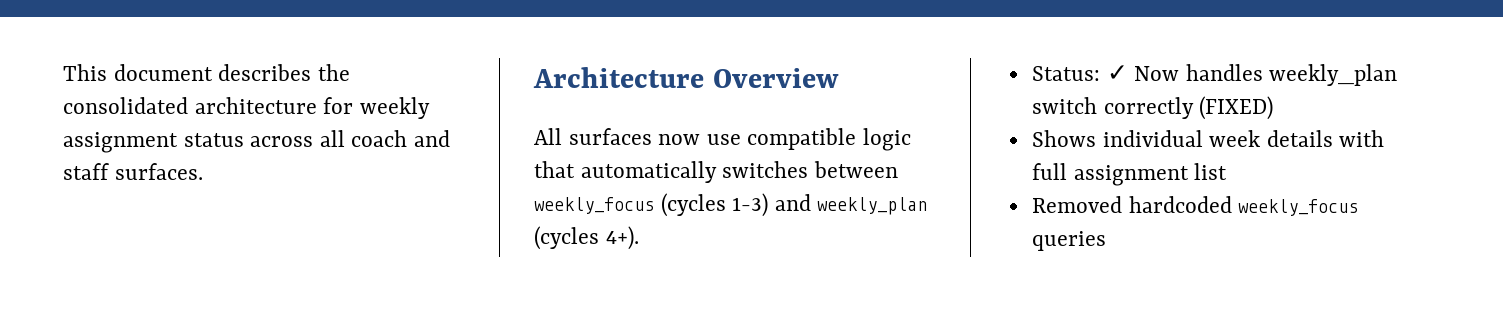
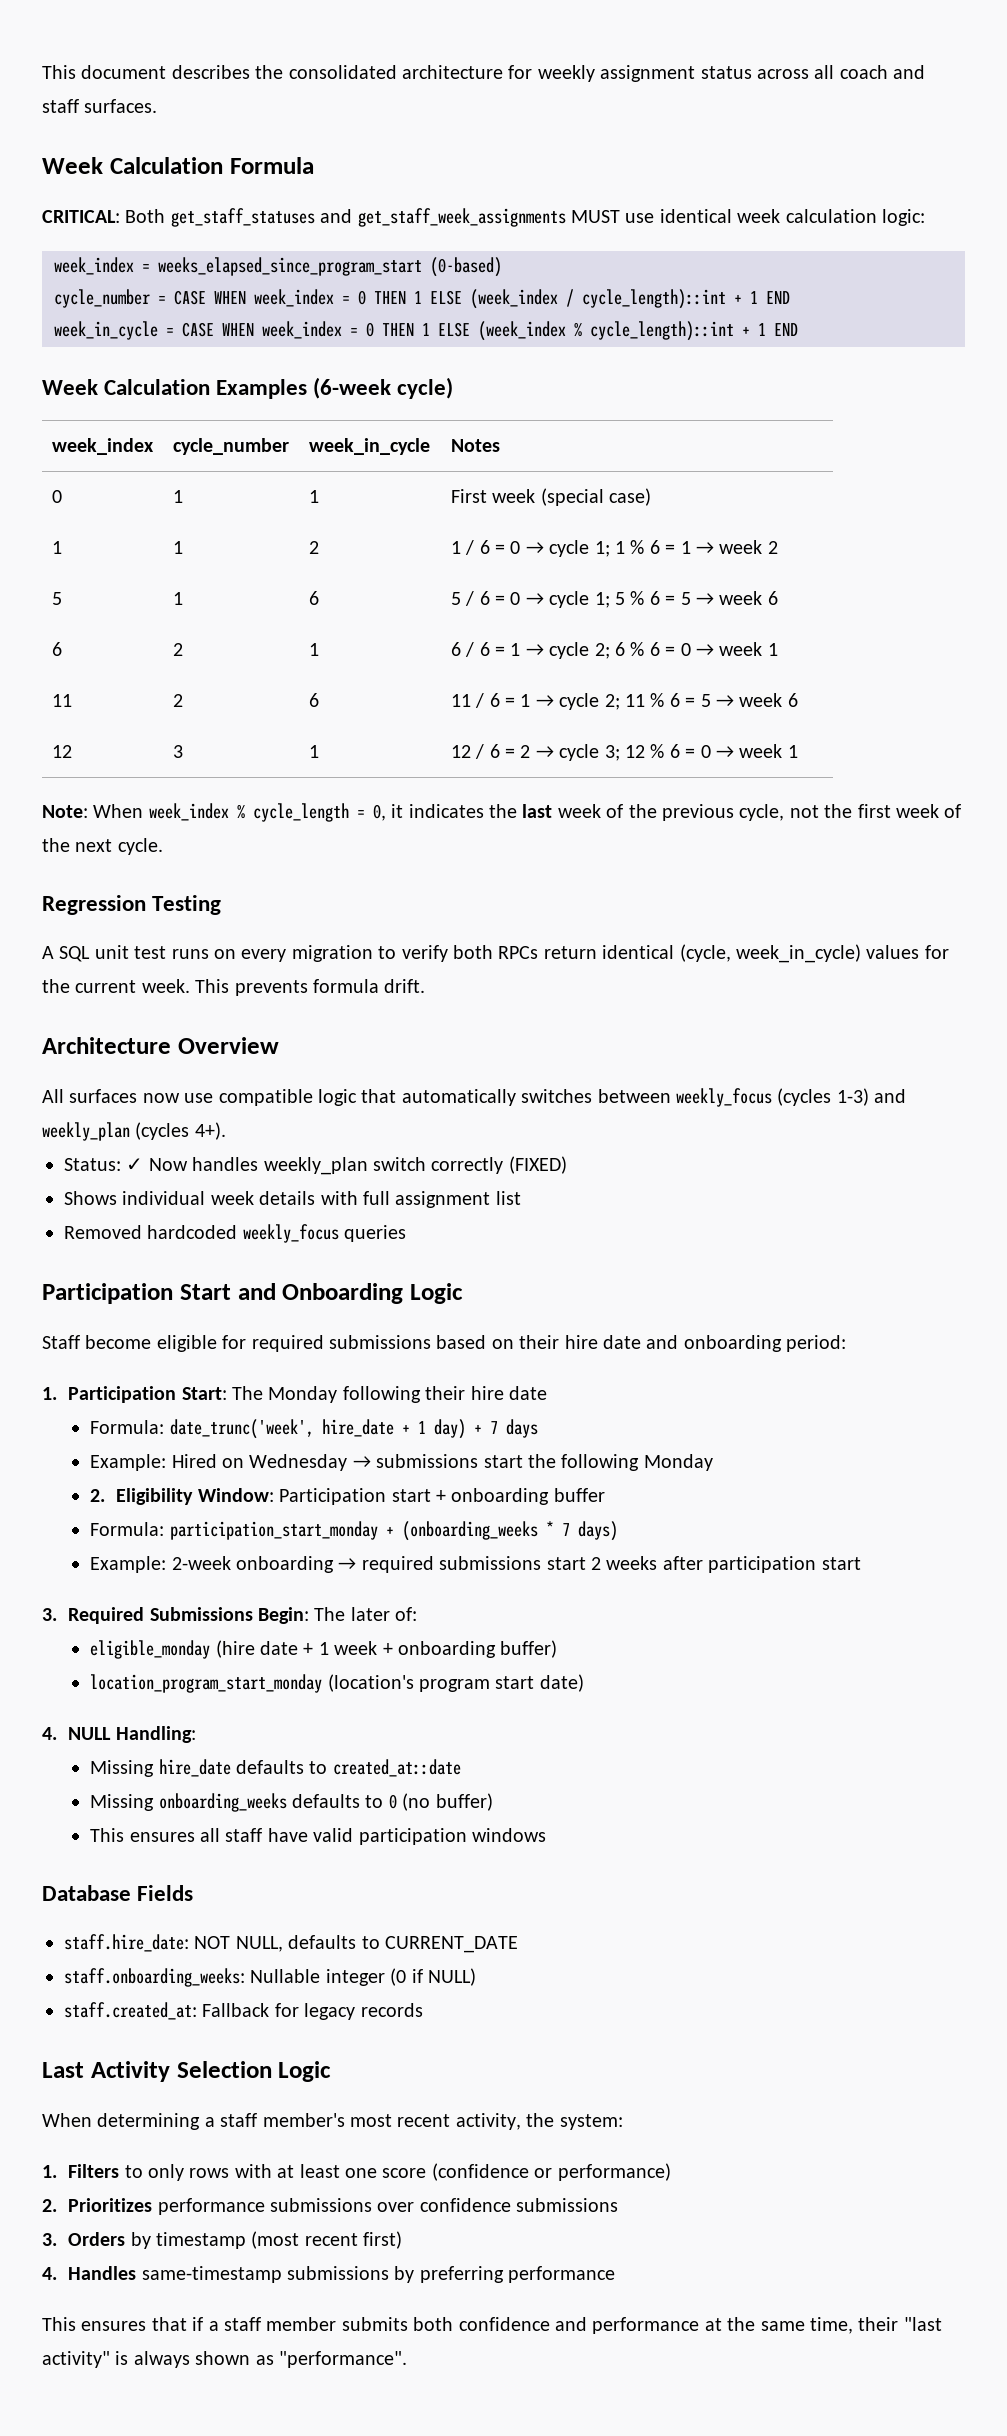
(203, 171) none -> [42,157,314,174] [42,208,925,227] [54,257,502,277] [54,289,790,309] [54,321,798,341] [42,377,454,399] [51,438,154,455] [172,438,289,455] [308,438,430,455] [450,439,500,452] [51,490,62,503] [172,490,183,503] [308,490,319,503] [450,488,651,506] [51,541,62,554] [172,541,183,554] [308,541,319,554] [450,540,778,557] [51,592,62,605] [172,592,183,605] [308,591,319,605] [450,591,778,608] [51,642,62,656] [172,643,183,656] [308,643,319,656] [450,642,778,659] [51,694,72,707] [172,694,183,707] [308,693,319,707] [450,693,798,710] [51,745,72,758] [172,745,183,758] [308,745,319,758] [450,744,798,761] [42,803,962,822] [42,838,163,855] [42,895,222,915] [42,944,949,963] [42,979,426,996] // Week Calculation Formula // CRITICAL: Both get_staff_statuses and get_staff_week_assignments MUST use identical week calculation logic: // week_index = weeks_elapsed_since_program_start (0-based) // cycle_number = CASE WHEN week_index = 0 THEN 1 ELSE (week_index / cycle_length)::int + 1 END // week_in_cycle = CASE WHEN week_index = 0 THEN 1 ELSE (week_index % cycle_length)::int + 1 END // Week Calculation Examples (6-week cycle) // week_index | cycle_number | week_in_cycle | Notes // 0 | 1 | 1 | First week (special case) // 1 | 1 | 2 | 1 / 6 = 0 → cycle 1; 1 % 6 = 1 → week 2 // 5 | 1 | 6 | 5 / 6 = 0 → cycle 1; 5 % 6 = 5 → week 6 // 6 | 2 | 1 | 6 / 6 = 1 → cycle 2; 6 % 6 = 0 → week 1 // 11 | 2 | 6 | 11 / 6 = 1 → cycle 2; 11 % 6 = 5 → week 6 // 12 | 3 | 1 | 12 / 6 = 2 → cycle 3; 12 % 6 = 0 → week 1 // Note: When week_index % cycle_length = 0, it indicates the last week of the previous cycle, not the first week of the next cycle. // Regression Testing // A SQL unit test runs on every migration to verify both RPCs return identical (cycle, week_in_cycle) values for the current week. This prevents formula drift.
(1106, 241) none -> [42,1283,463,1304] [42,1335,847,1352] [42,1386,547,1403] [90,1419,538,1439] [90,1454,713,1471] [90,1488,605,1505] [90,1521,618,1541] [90,1556,861,1573] [42,1607,418,1624] [90,1640,558,1659] [90,1674,584,1693] [42,1726,196,1743] [90,1759,461,1777] [90,1793,493,1812] [90,1828,546,1845] [42,1885,194,1901] [64,1934,518,1953] [64,1968,476,1987] [64,2002,423,2020] [42,2061,332,2082] [42,2113,623,2130] [42,2163,671,2181] [42,2198,619,2215] [42,2231,403,2249] [42,2266,616,2283] [42,2317,942,2334] [42,2351,407,2368] // Participation Start and Onboarding Logic // Staff become eligible for required submissions based on their hire date and onboarding period: // 1. Participation Start: The Monday following their hire date // Formula: date_trunc('week', hire_date + 1 day) + 7 days // Example: Hired on Wednesday → submissions start the following Monday // 2. Eligibility Window: Participation start + onboarding buffer // Formula: participation_start_monday + (onboarding_weeks * 7 days) // Example: 2-week onboarding → required submissions start 2 weeks after participation start // 3. Required Submissions Begin: The later of: // eligible_monday (hire date + 1 week + onboarding buffer) // location_program_start_monday (location's program start date) // 4. NULL Handling: // Missing hire_date defaults to created_at::date // Missing onboarding_weeks defaults to 0 (no buffer) // This ensures all staff have valid participation windows // Database Fields // staff.hire_date: NOT NULL, defaults to CURRENT_DATE // staff.onboarding_weeks: Nullable integer (0 if NULL) // staff.created_at: Fallback for legacy records // Last Activity Selection Logic // When determining a staff member's most recent activity, the system: // 1. Filters to only rows with at least one score (confidence or performance) // 2. Prioritizes performance submissions over confidence submissions // 3. Orders by timestamp (most recent first) // 4. Handles same-timestamp submissions by preferring performance // This ensures that if a staff member submits both confidence and performance at the same time, their "last activity" is always shown as "performance".

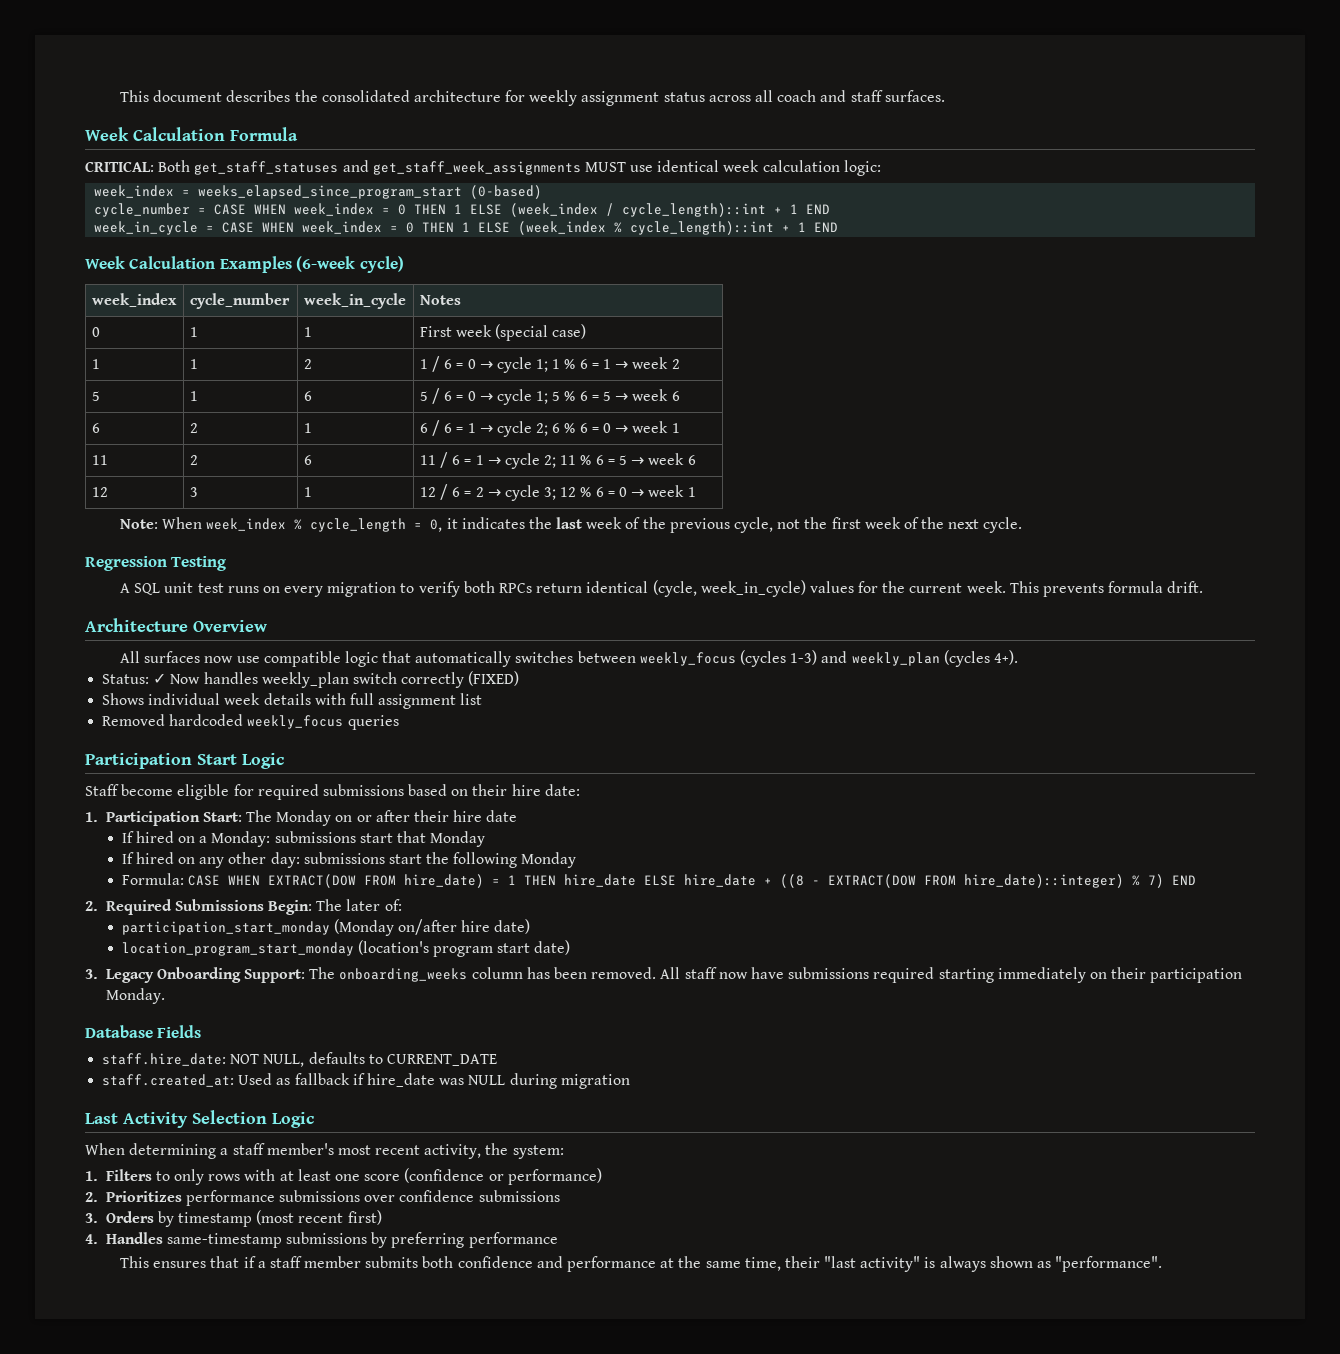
[237,1283,404,1304] and Onboarding -> (237, 759) none
[602,1335,847,1352] date and onboarding period: -> [544,784,580,796] date:
[342,1386,421,1403] following -> [335,810,410,822] on or after
[90,1419,538,1439] [90,1454,371,1471] Formula: date_trunc('week', hire_date + 1 day) + 7 days // Example: Hired on Wednesday → -> [121,831,486,847] [121,852,300,868] If hired on a Monday: submissions start that Monday // If hired on any other day:
[90,1488,605,1505] [90,1521,618,1541] [90,1556,861,1573] [42,1608,57,1621] 2. Eligibility Window: Participation start + onboarding buffer // Formula: participation_start_monday + (onboarding_weeks * 7 days) // Example: 2-week onboarding → required submissions start 2 weeks after participation start // 3. -> [121,873,1196,888] [85,901,98,911] Formula: CASE WHEN EXTRACT(DOW FROM hire_date) = 1 THEN hire_date ELSE hire_date + ((8 - EXTRACT(DOW FROM hire_date)::integer) % 7) END // 2.
[90,1640,558,1659] eligible_monday (hire date + 1 week + onboarding buffer) -> [121,919,531,936] participation_start_monday (Monday on/after hire date)
[42,1726,196,1743] [90,1759,461,1777] [90,1793,493,1812] [90,1828,546,1845] 4. NULL Handling: // Missing hire_date defaults to created_at::date // Missing onboarding_weeks defaults to 0 (no buffer) // This ensures all staff have valid participation windows -> [85,967,1243,983] [105,988,165,1004] 3. Legacy Onboarding Support: The onboarding_weeks column has been removed. All staff now have submissions required starting immediately on their participation Monday.
[64,1968,476,1987] [64,2002,423,2020] staff.onboarding_weeks: Nullable integer (0 if NULL) // staff.created_at: Fallback for legacy records -> [102,1073,630,1089] staff.created_at: Used as fallback if hire_date was NULL during migration

